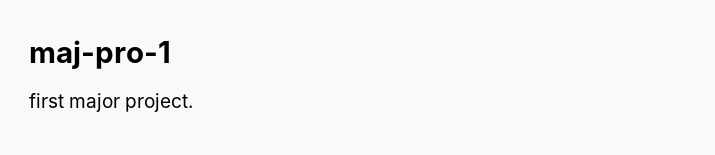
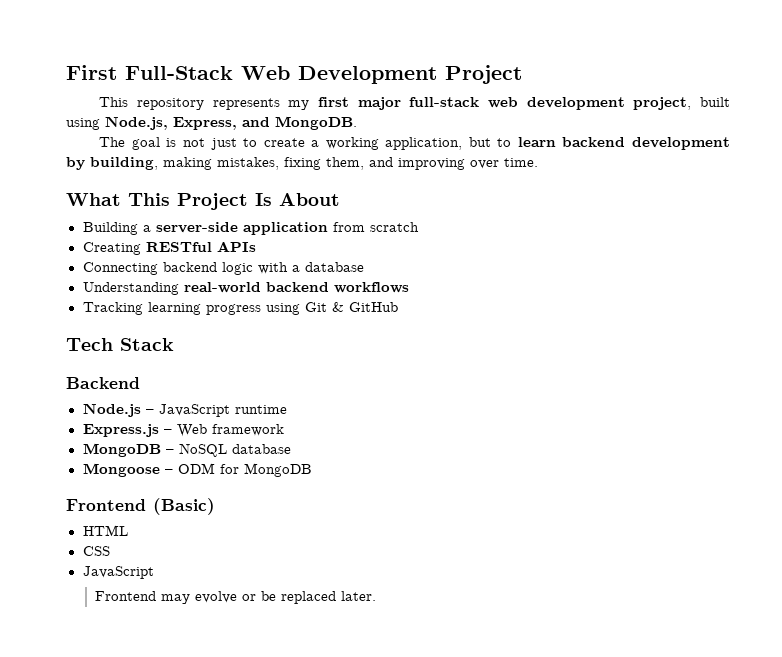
[29,40,171,69] [29,93,194,112] maj-pro-1 // first major project. -> [66,65,522,84] [99,97,731,110] [66,116,357,130] [99,137,730,150] [66,157,538,170] [66,193,340,210] [82,222,419,235] [82,241,256,255] [82,262,364,275] [82,282,409,295] [82,302,398,315] [66,338,174,351] [66,377,140,389] [82,403,287,417] [82,424,284,437] [82,443,291,457] [82,463,312,477] [66,498,215,515] [82,525,128,536] [82,546,110,556] [82,566,154,579] [95,591,377,604] First Full-Stack Web Development Project // This repository represents my first major full-stack web development project, built using Node.js, Express, and MongoDB. // The goal is not just to create a working application, but to learn backend development by building, making mistakes, fixing them, and improving over time. // What This Project Is About // Building a server-side application from scratch // Creating RESTful APIs // Connecting backend logic with a database // Understanding real-world backend workflows // Tracking learning progress using Git & GitHub // Tech Stack // Backend // Node.js – JavaScript runtime // Express.js – Web framework // MongoDB – NoSQL database // Mongoose – ODM for MongoDB // Frontend (Basic) // HTML // CSS // JavaScript // Frontend may evolve or be replaced later.

